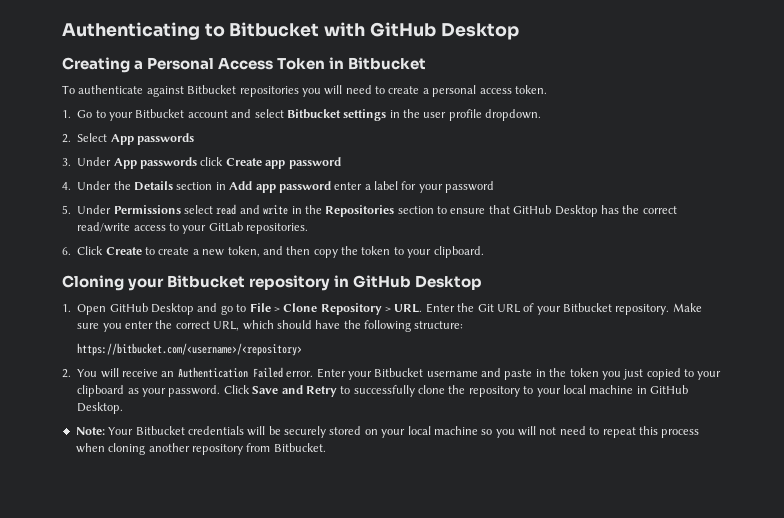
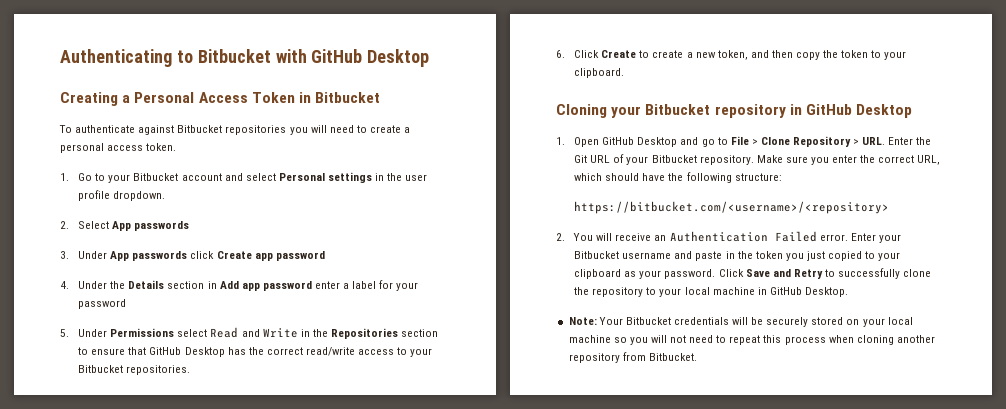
[286,109,341,119] Bitbucket -> [278,173,325,181] Personal
[216,204,289,215] read and write -> [210,327,298,338] Read and Write
[208,222,243,232] GitLab -> [78,365,124,373] Bitbucket

